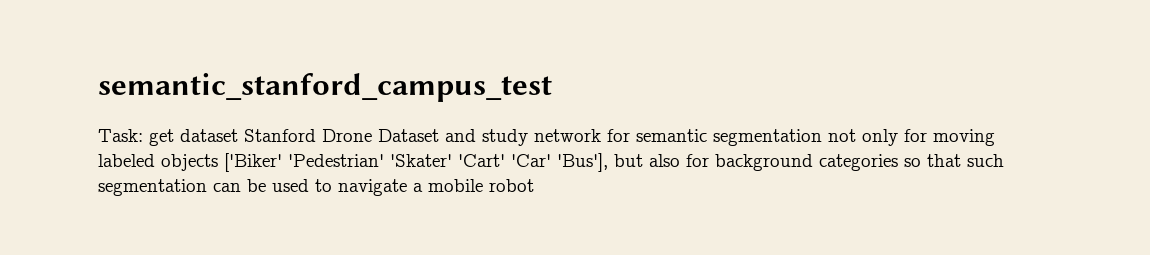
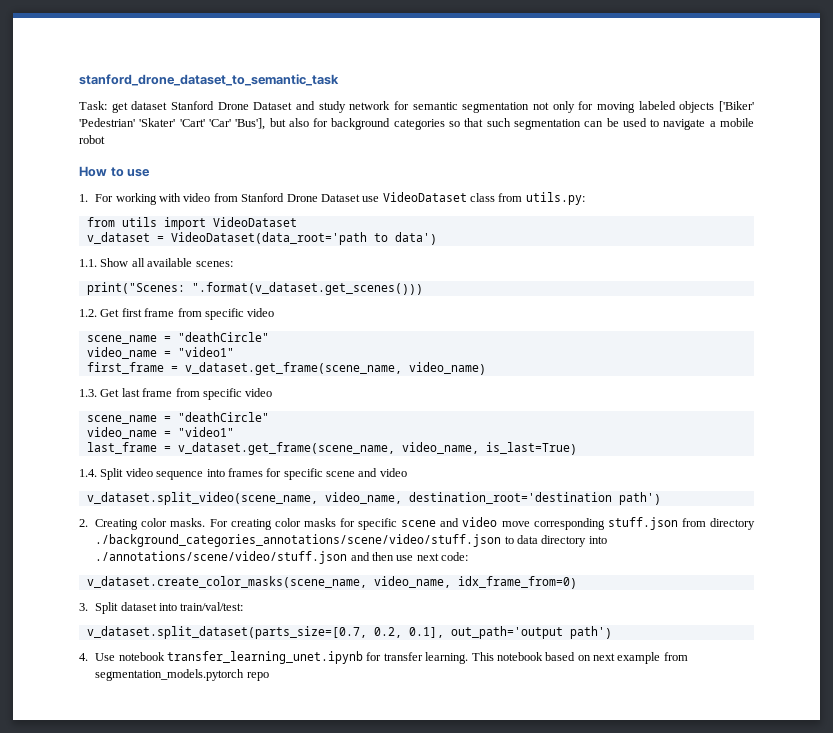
[98,73,552,102] semantic_stanford_campus_test -> [79,74,339,86] stanford_drone_dataset_to_semantic_task
(534, 185) none -> [79,166,151,177] [79,192,585,205] [86,217,297,230] [86,232,437,245] [79,258,233,267] [86,282,423,295] [79,308,275,320] [86,332,269,344] [86,347,234,359] [86,362,486,375] [79,388,273,400] [86,412,269,424] [86,427,234,439] [86,442,577,455] [79,468,407,480] [86,492,661,505] [79,517,755,530] [95,534,607,547] [95,551,469,564] [86,576,577,589] [79,602,244,614] [86,626,612,639] [79,651,688,664] [95,669,269,681] // How to use // 1. For working with video from Stanford Drone Dataset use VideoDataset class from utils.py: // from utils import VideoDataset // v_dataset = VideoDataset(data_root='path to data') // 1.1. Show all available scenes: // print("Scenes: ".format(v_dataset.get_scenes())) // 1.2. Get first frame from specific video // scene_name = "deathCircle" // video_name = "video1" // first_frame = v_dataset.get_frame(scene_name, video_name) // 1.3. Get last frame from specific video // scene_name = "deathCircle" // video_name = "video1" // last_frame = v_dataset.get_frame(scene_name, video_name, is_last=True) // 1.4. Split video sequence into frames for specific scene and video // v_dataset.split_video(scene_name, video_name, destination_root='destination path') // 2. Creating color masks. For creating color masks for specific scene and video move corresponding stuff.json from directory ./background_categories_annotations/scene/video/stuff.json to data directory into ./annotations/scene/video/stuff.json and then use next code: // v_dataset.create_color_masks(scene_name, video_name, idx_frame_from=0) // 3. Split dataset into train/val/test: // v_dataset.split_dataset(parts_size=[0.7, 0.2, 0.1], out_path='output path') // 4. Use notebook transfer_learning_unet.ipynb for transfer learning. This notebook based on next example from segmentation_models.pytorch repo

